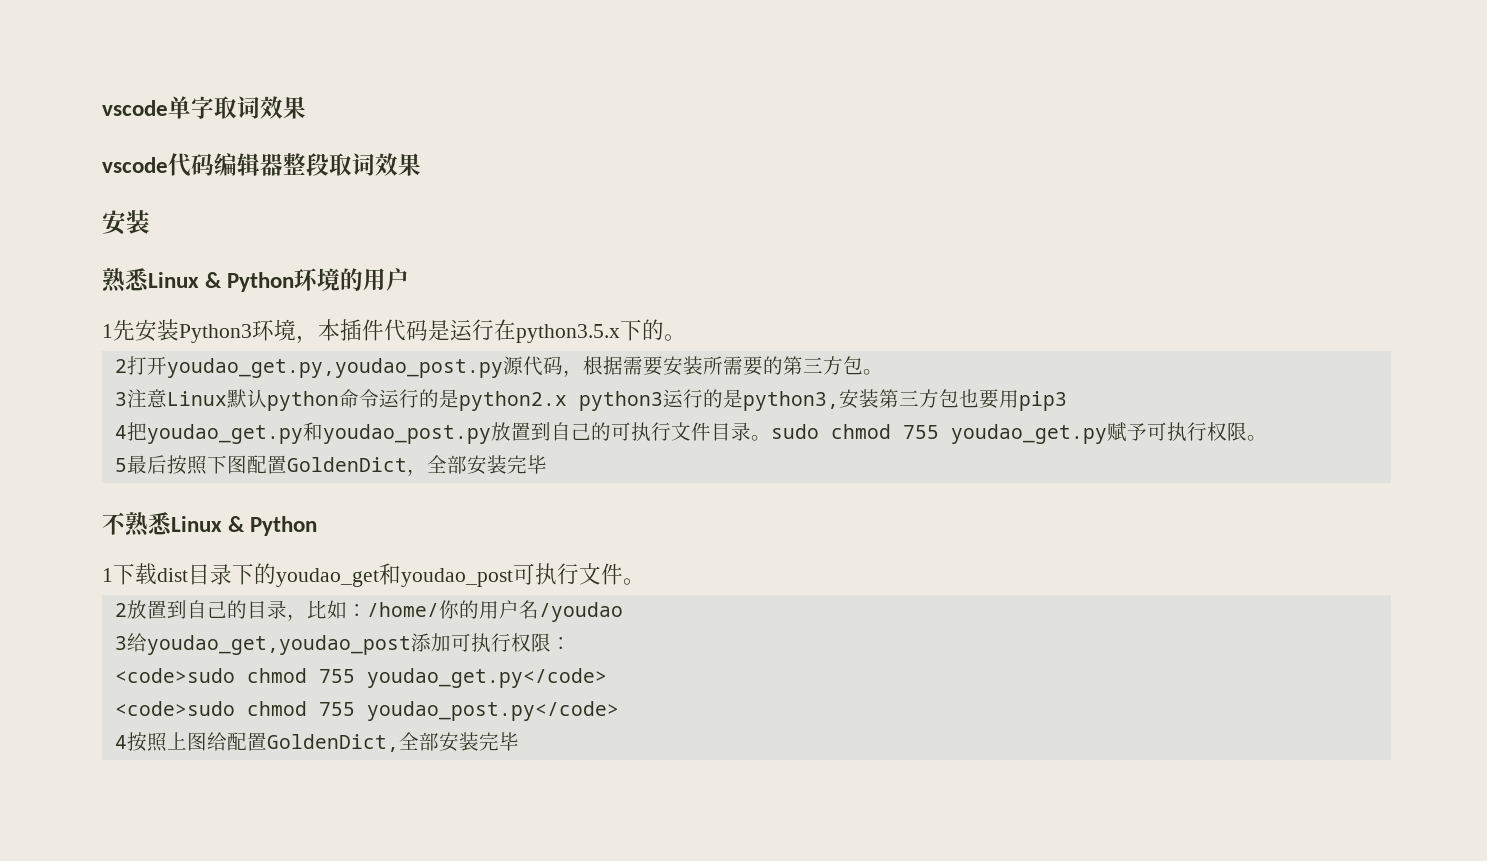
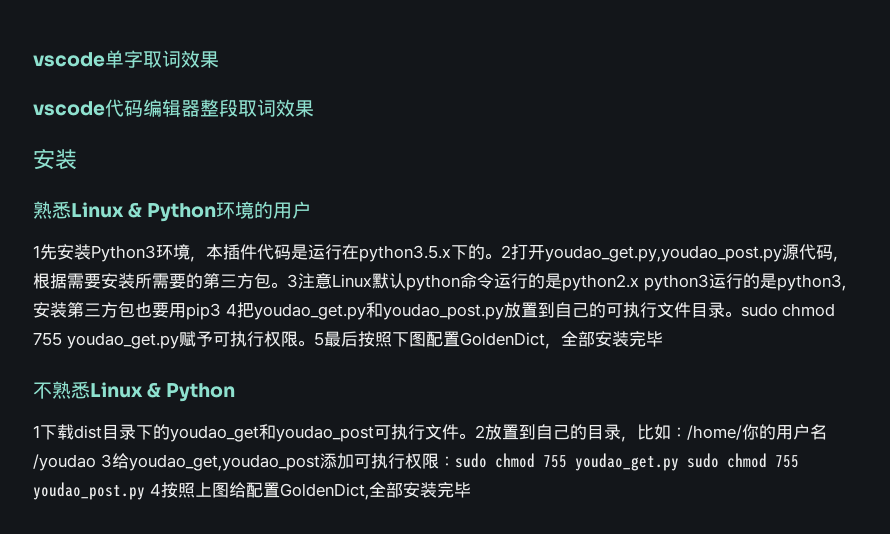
(686, 337) // -> (501, 256) none
(883, 372) // -> (287, 285) none
(1067, 401) // -> (221, 311) none
(1267, 438) // -> (314, 343) none
(645, 581) // -> (475, 436) none
(623, 612) // -> (96, 462) none
[114,668,607,688] [114,701,619,721] // <code>sudo chmod 755 youdao_get.py</code> // <code>sudo chmod 755 youdao_post.py</code> // -> [454,453,799,471] [33,482,145,500] sudo chmod 755 youdao_get.py sudo chmod 755 youdao_post.py

